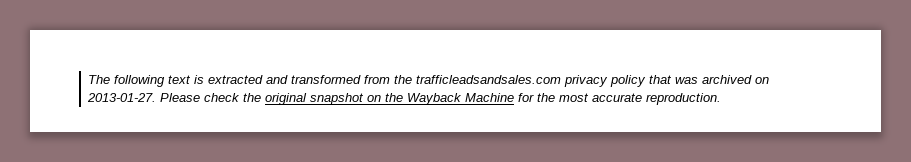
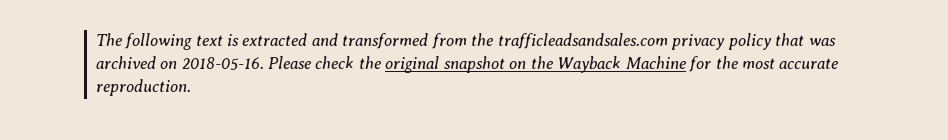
[87,93,157,102] 2013-01-27. -> [181,57,264,70] 2018-05-16.

